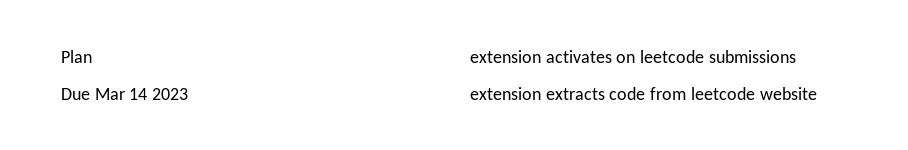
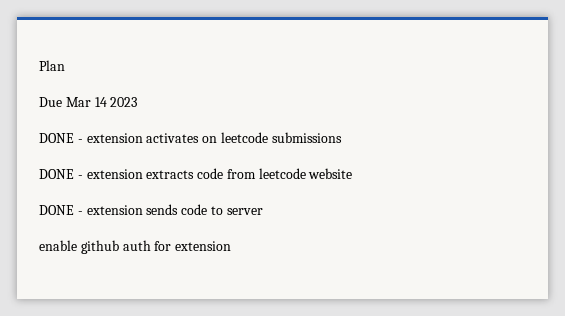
(189, 94) none -> [39,133,83,143] DONE -
(796, 56) none -> [39,169,83,179] DONE -
(817, 93) none -> [39,204,263,215] [39,240,232,254] // DONE - extension sends code to server // enable github auth for extension

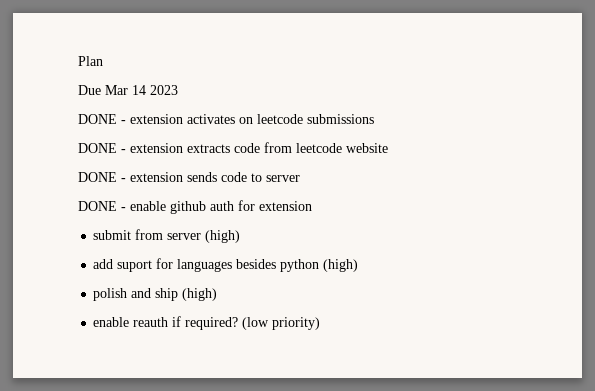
(263, 211) none -> [78,201,126,211] DONE -
(232, 246) none -> [93,229,241,243] [93,258,359,272] [93,288,218,301] [93,316,321,330] // submit from server (high) // add suport for languages besides python (high) // polish and ship (high) // enable reauth if required? (low priority)

